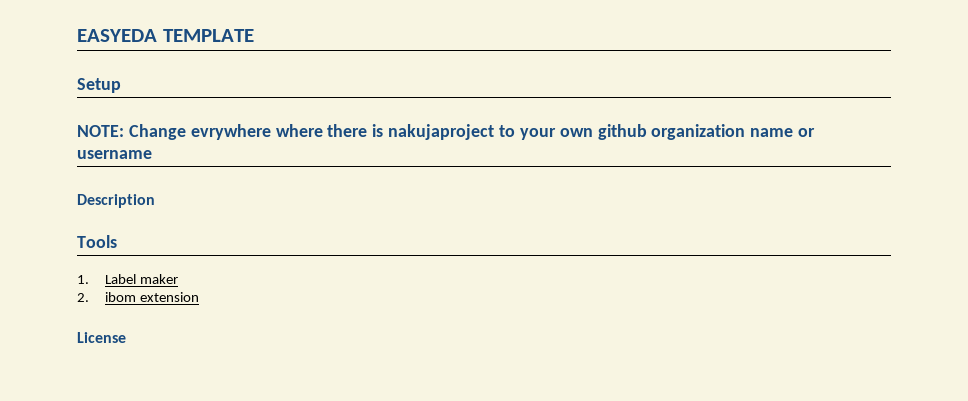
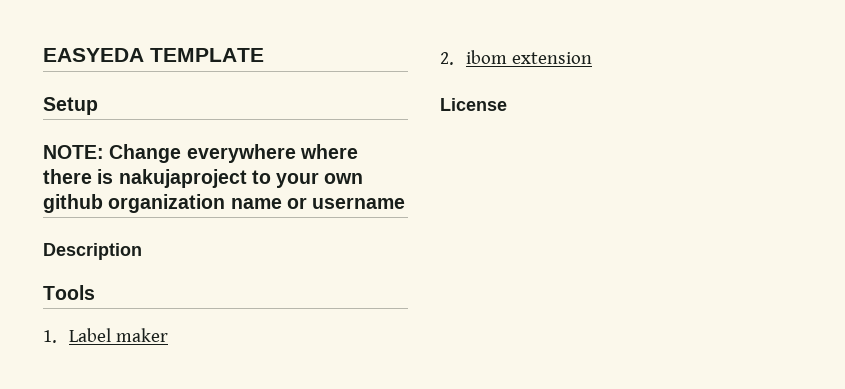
[190,124,271,140] evrywhere -> [186,144,296,163] everywhere

